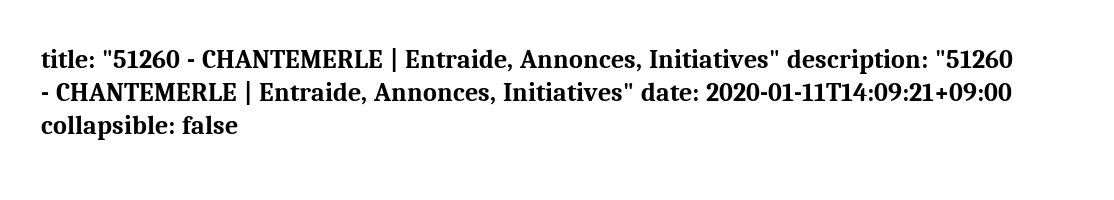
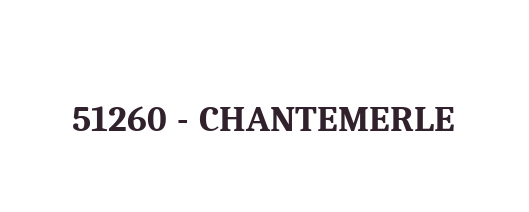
[41,48,1014,74] [41,81,1013,105] [41,115,239,140] title: "51260 - CHANTEMERLE | Entraide, Annonces, Initiatives" description: "51260 - CHANTEMERLE | Entraide, Annonces, Initiatives" date: 2020-01-11T14:09:21+09:00 collapsible: false -> [72,106,455,131] 51260 - CHANTEMERLE

